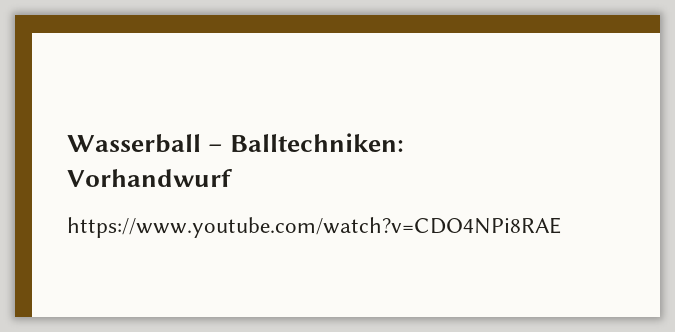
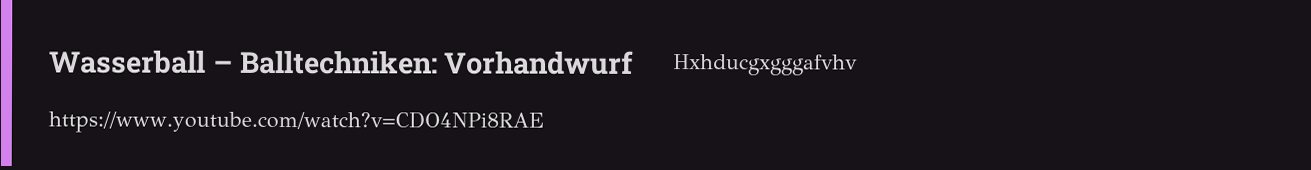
(561, 227) none -> [673,54,858,76] Hxhducgxgggafvhv

